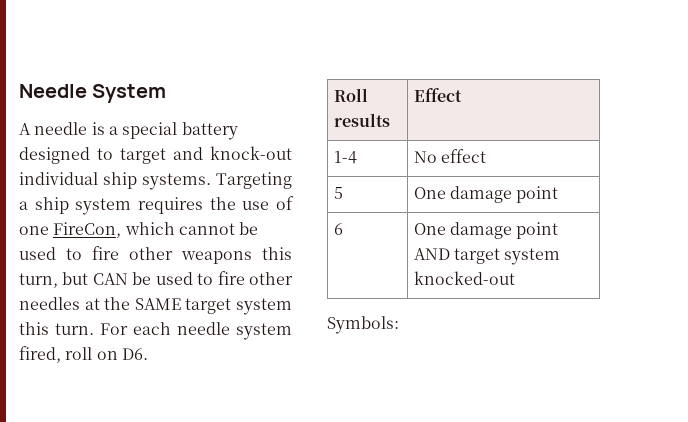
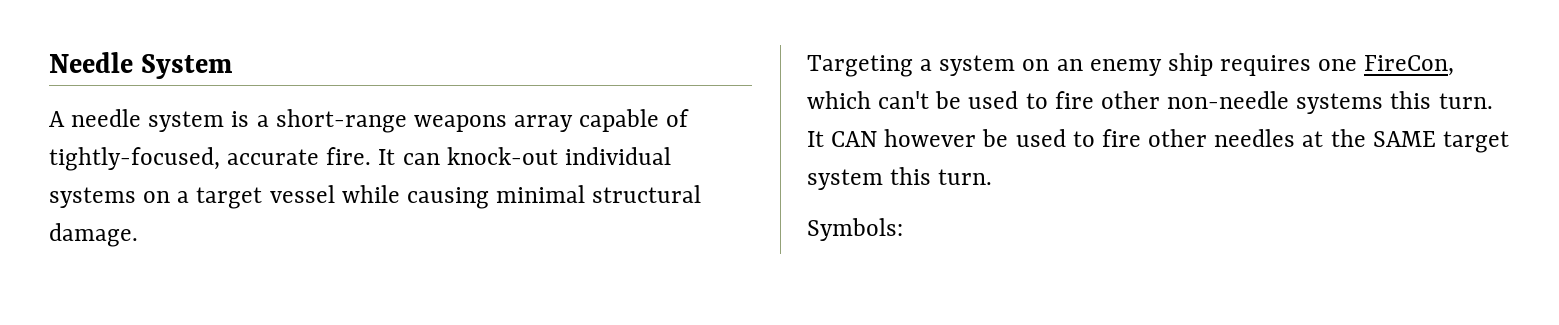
(88, 128) none -> [148,111,225,132] system
[122,122,238,140] [19,146,292,164] [19,172,292,190] [19,196,294,215] special battery designed to target and knock-out individual ship systems. Targeting a ship system requires the use of -> [275,109,690,133] [49,147,671,171] [49,185,702,209] [49,223,138,247] [807,53,1312,77] short-range weapons array capable of tightly-focused, accurate fire. It can knock-out individual systems on a target vessel while causing minimal structural damage. // Targeting a system on an enemy ship requires
[178,222,259,235] [19,246,292,264] [19,272,128,288] cannot be used to fire other weapons this turn, but CAN -> [878,91,1493,114] [807,129,977,147] can't be used to fire other non-needle systems this turn. It CAN however
[100,322,292,340] [19,346,148,363] [333,88,368,102] [333,113,390,127] [413,88,462,102] [333,151,357,164] [413,149,487,163] [333,187,343,199] [413,186,559,203] [333,223,343,235] [413,222,559,239] [413,248,561,265] [413,271,515,285] For each needle system fired, roll on D6. // Roll results | Effect // 1-4 | No effect // 5 | One damage point // 6 | One damage point AND target system knocked-out -> (993, 177) none

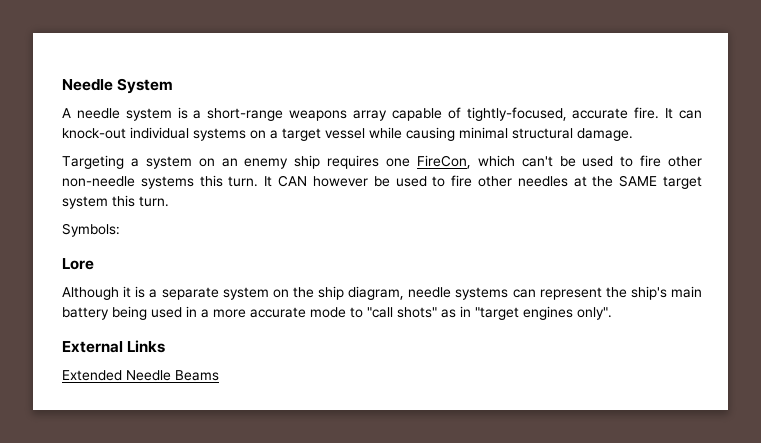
(903, 229) none -> [62,258,94,270] [62,286,702,300] [62,306,612,320] [62,340,166,353] [62,370,219,381] // Lore // Although it is a separate system on the ship diagram, needle systems can represent the ship's main battery being used in a more accurate mode to "call shots" as in "target engines only". // External Links // Extended Needle Beams

